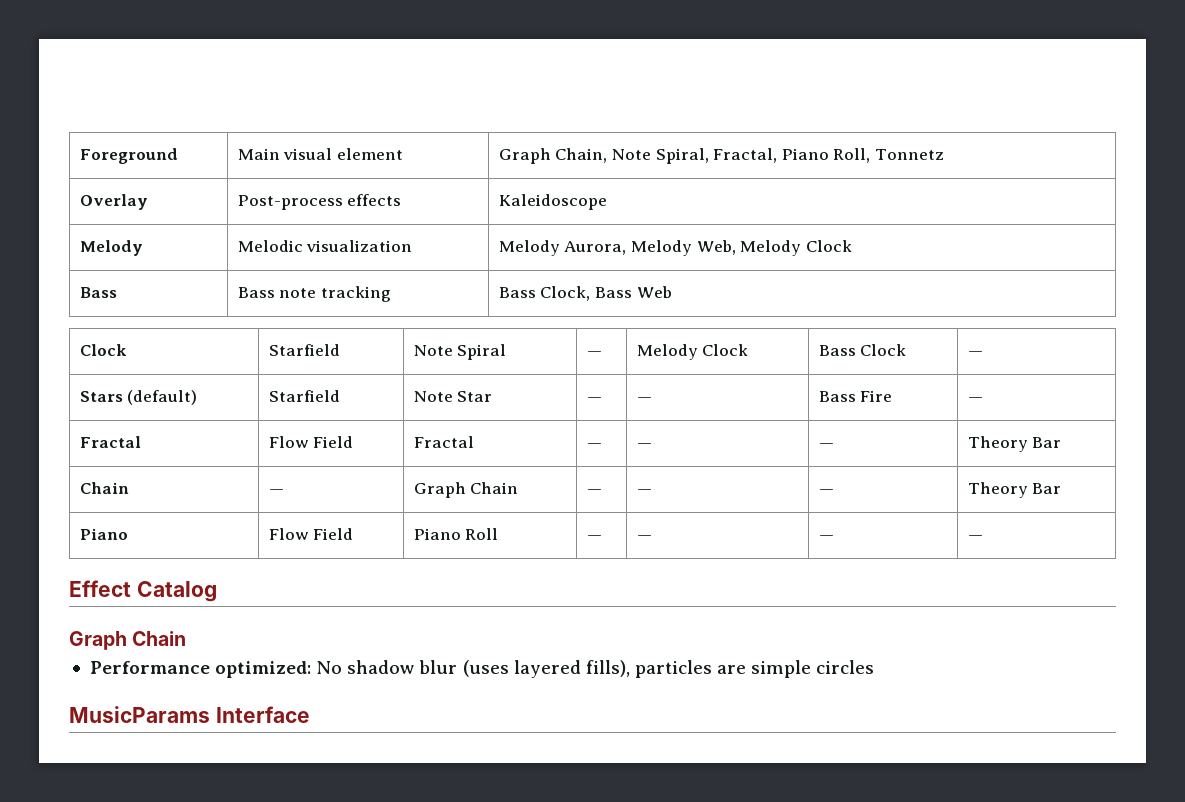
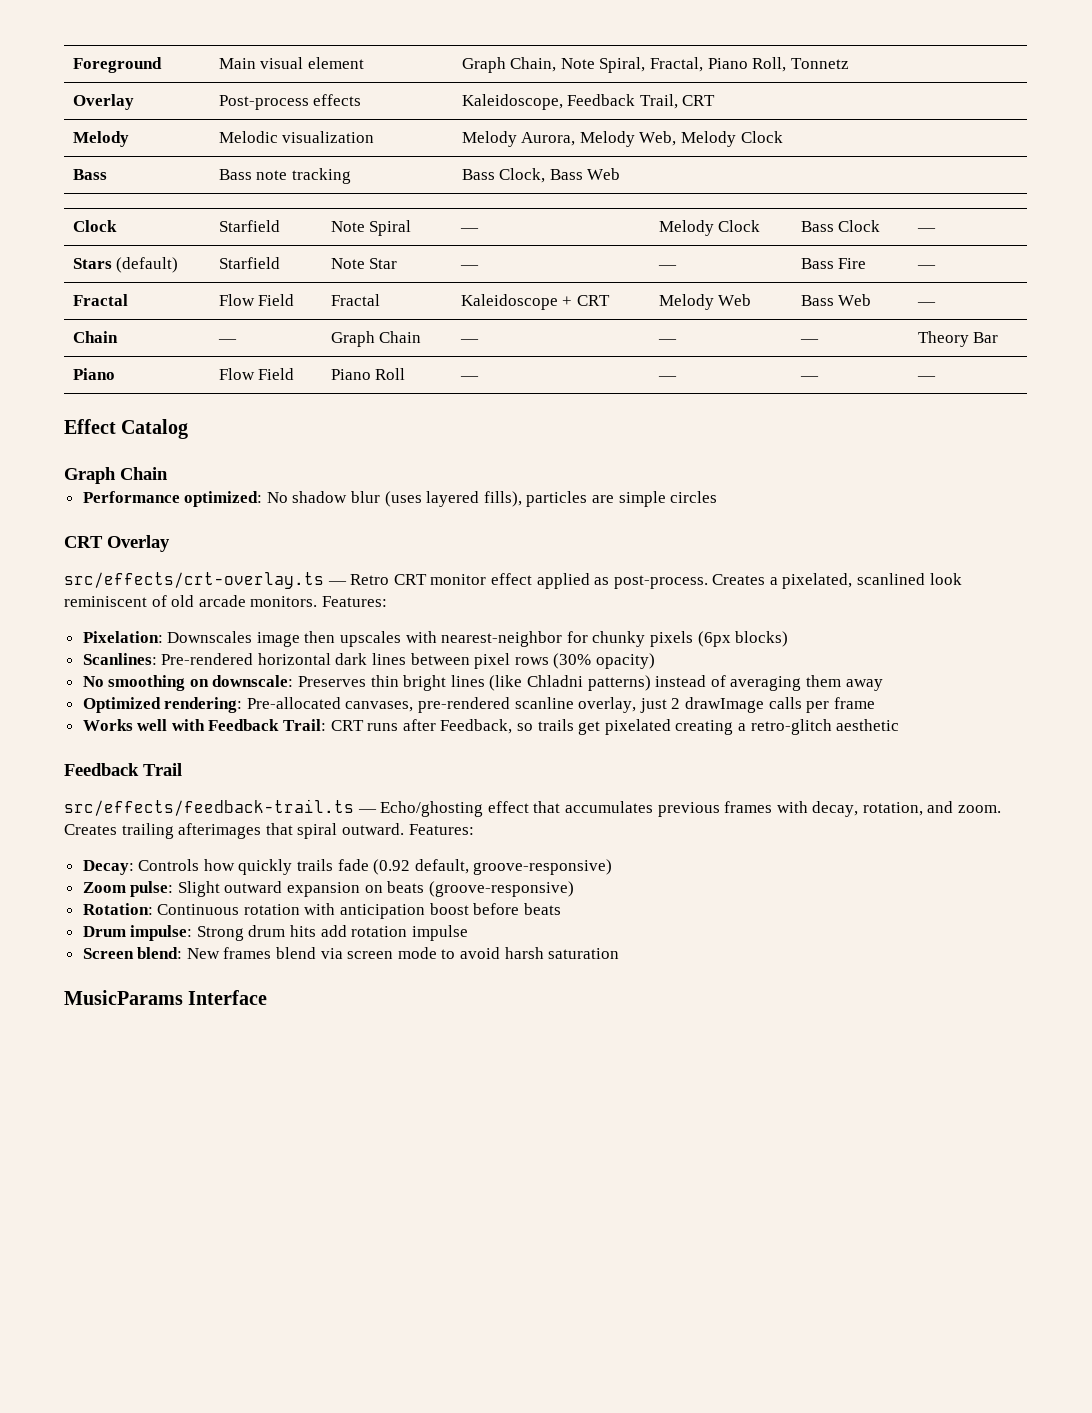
[498,194,607,210] Kaleidoscope -> [461,94,716,110] Kaleidoscope, Feedback Trail, CRT
[586,443,602,448] [636,443,652,448] [818,443,834,448] [967,436,1062,452] — | — | — | Theory Bar -> [460,294,610,310] [658,294,752,310] [800,294,872,306] [916,302,936,306] Kaleidoscope + CRT | Melody Web | Bass Web | —
(875, 667) none -> [64,535,170,552] [64,572,962,589] [64,595,387,607] [82,631,789,647] [82,653,656,669] [82,675,883,691] [82,697,875,713] [82,719,900,735] [64,763,182,776] [64,799,1002,817] [64,823,474,839] [82,859,613,875] [82,881,574,897] [82,903,561,919] [82,925,468,941] [82,947,620,959] // CRT Overlay // src/effects/crt-overlay.ts — Retro CRT monitor effect applied as post-process. Creates a pixelated, scanlined look reminiscent of old arcade monitors. Features: // Pixelation: Downscales image then upscales with nearest-neighbor for chunky pixels (6px blocks) // Scanlines: Pre-rendered horizontal dark lines between pixel rows (30% opacity) // No smoothing on downscale: Preserves thin bright lines (like Chladni patterns) instead of averaging them away // Optimized rendering: Pre-allocated canvases, pre-rendered scanline overlay, just 2 drawImage calls per frame // Works well with Feedback Trail: CRT runs after Feedback, so trails get pixelated creating a retro-glitch aesthetic // Feedback Trail // src/effects/feedback-trail.ts — Echo/ghosting effect that accumulates previous frames with decay, rotation, and zoom. Creates trailing afterimages that spiral outward. Features: // Decay: Controls how quickly trails fade (0.92 default, groove-responsive) // Zoom pulse: Slight outward expansion on beats (groove-responsive) // Rotation: Continuous rotation with anticipation boost before beats // Drum impulse: Strong drum hits add rotation impulse // Screen blend: New frames blend via screen mode to avoid harsh saturation

